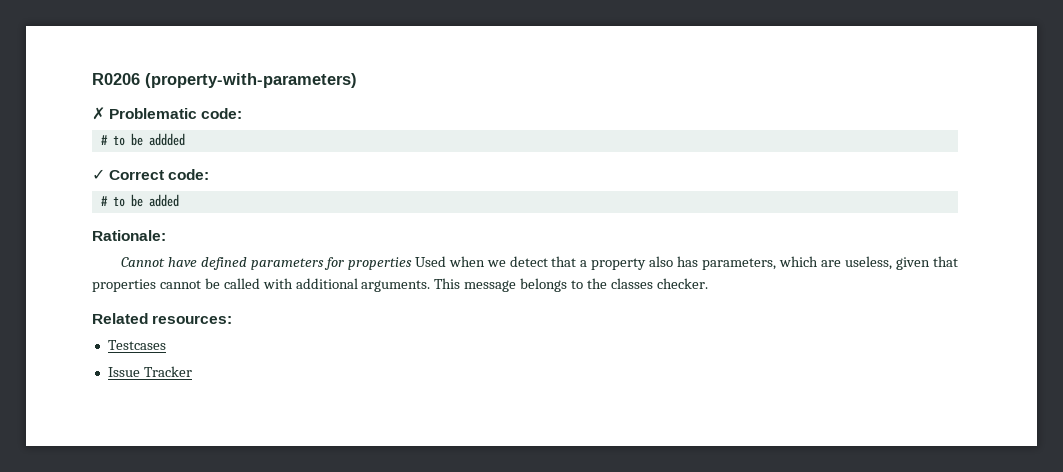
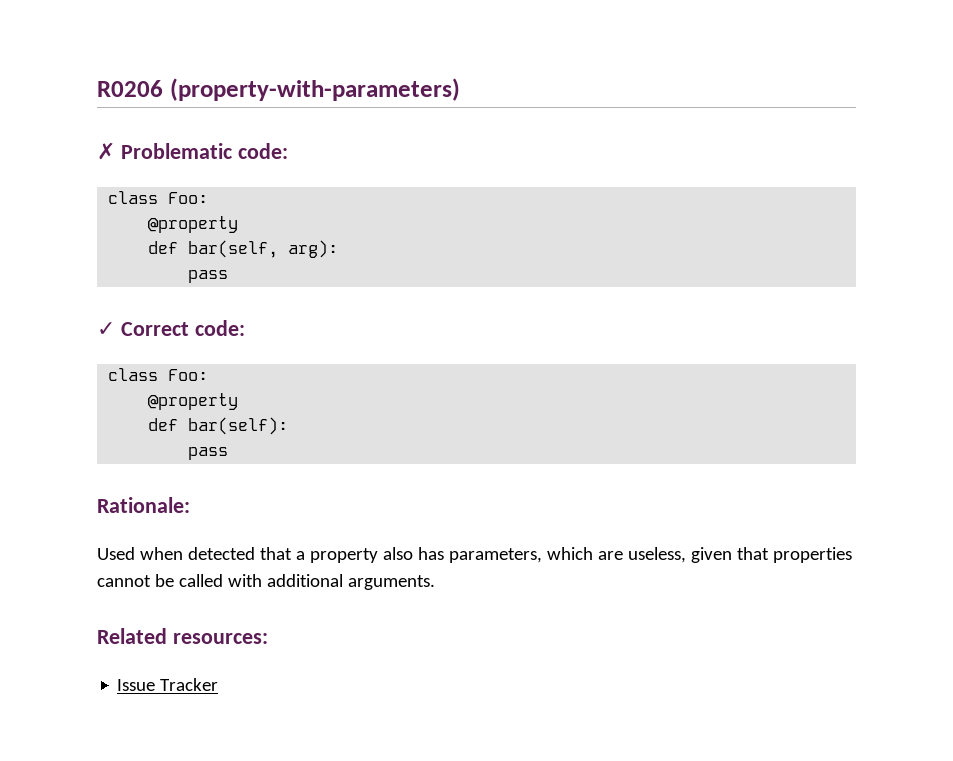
[100,133,185,146] [92,169,210,180] [100,194,179,207] [92,230,166,241] [121,256,548,270] # to be addded // ✓ Correct code: // # to be added // Rationale: // Cannot have defined parameters for properties Used when we detect -> [108,191,209,204] [148,216,239,233] [148,240,339,258] [188,270,229,283] [97,320,245,336] [108,368,209,381] [148,393,239,410] [148,417,289,435] [188,447,229,460] [97,497,190,513] [97,547,255,560] class Foo: // @property // def bar(self, arg): // pass // ✓ Correct code: // class Foo: // @property // def bar(self): // pass // Rationale: // Used when detected
[434,278,708,292] This message belongs to the classes checker. -> (435, 582) none
[107,340,166,350] // Testcases -> (268, 638) none

